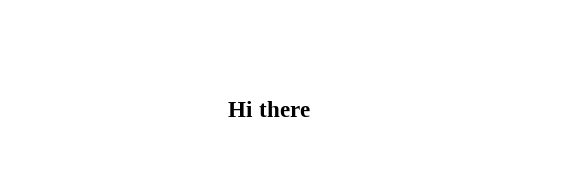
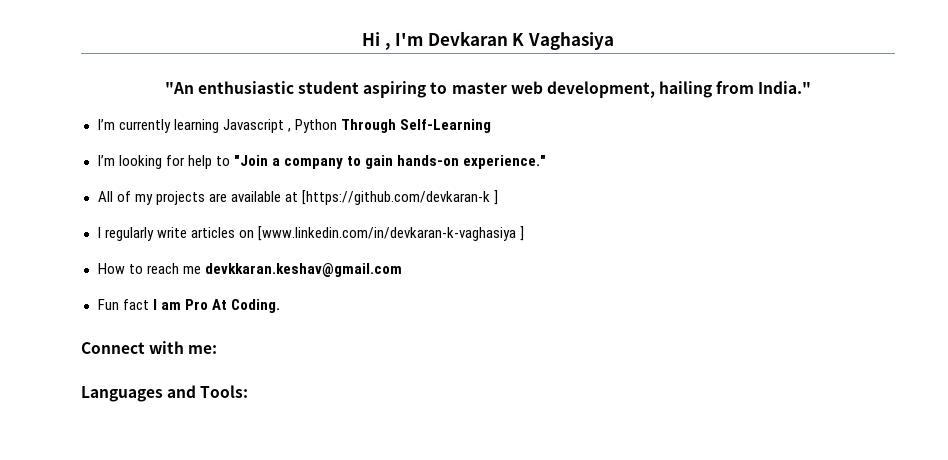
[258,101,310,117] there -> [384,31,614,50] [164,81,812,98] [97,119,491,133] [97,155,547,169] [97,190,498,205] [97,226,524,241] [97,263,402,277] [97,299,280,313] [81,341,218,354] [81,385,249,402] , I'm Devkaran K Vaghasiya // "An enthusiastic student aspiring to master web development, hailing from India." // I’m currently learning Javascript , Python Through Self-Learning // I’m looking for help to "Join a company to gain hands-on experience." // All of my projects are available at [https://github.com/devkaran-k ] // I regularly write articles on [www.linkedin.com/in/devkaran-k-vaghasiya ] // How to reach me devkkaran.keshav@gmail.com // Fun fact I am Pro At Coding. // Connect with me: // Languages and Tools:

